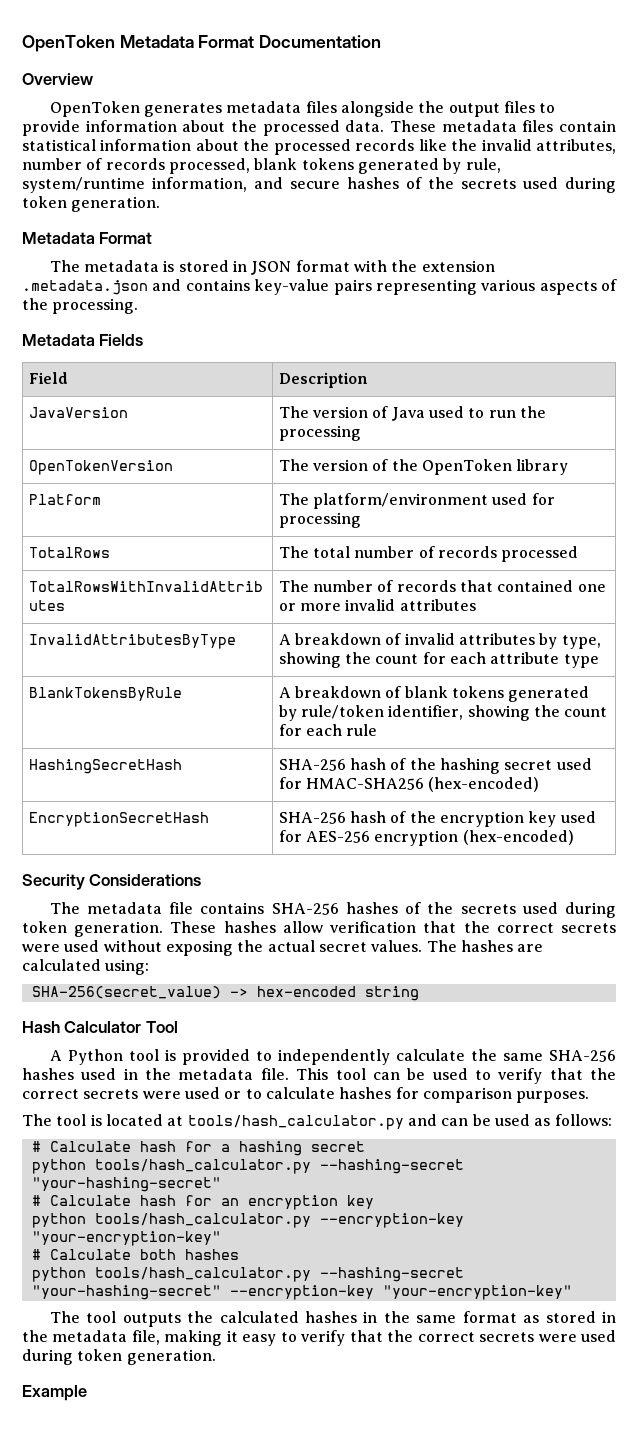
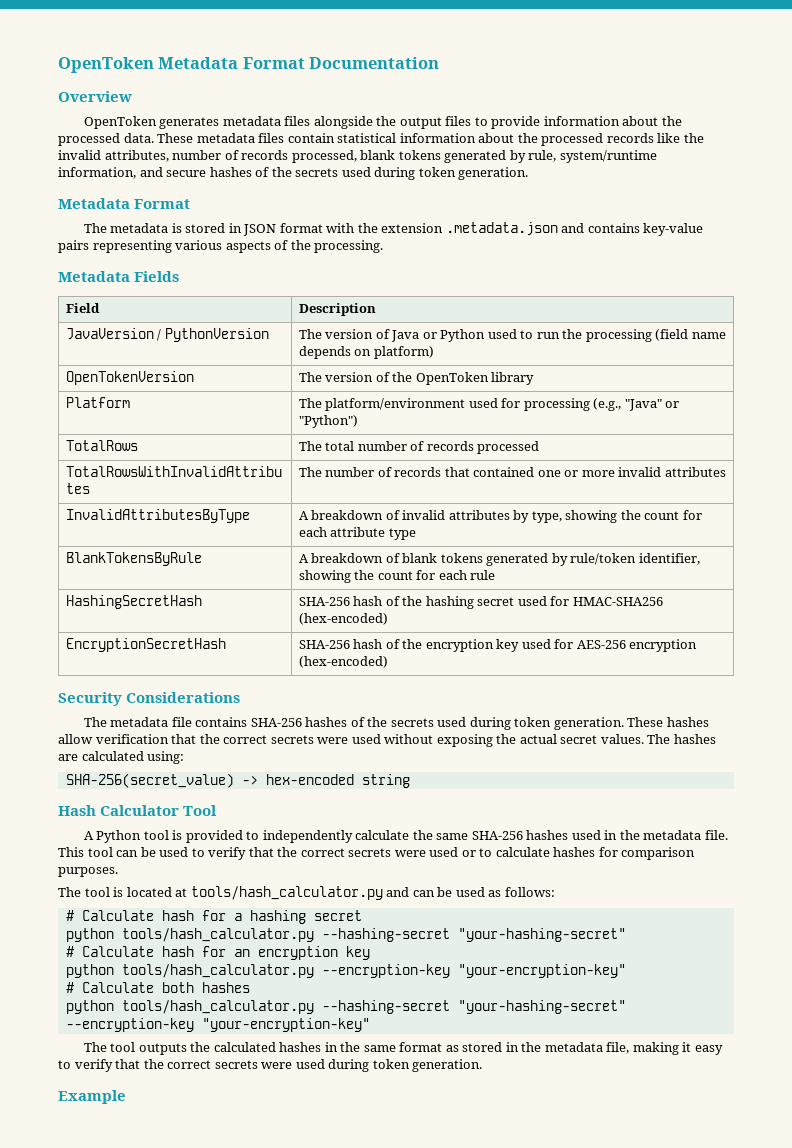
(128, 412) none -> [157,328,269,342] / PythonVersion
(425, 414) none -> [422,329,486,342] or Python
(361, 433) none -> [655,329,726,341] [298,346,434,359] (field name depends on platform)
(361, 520) none -> [593,398,680,411] [298,415,358,428] (e.g., "Java" or "Python")

